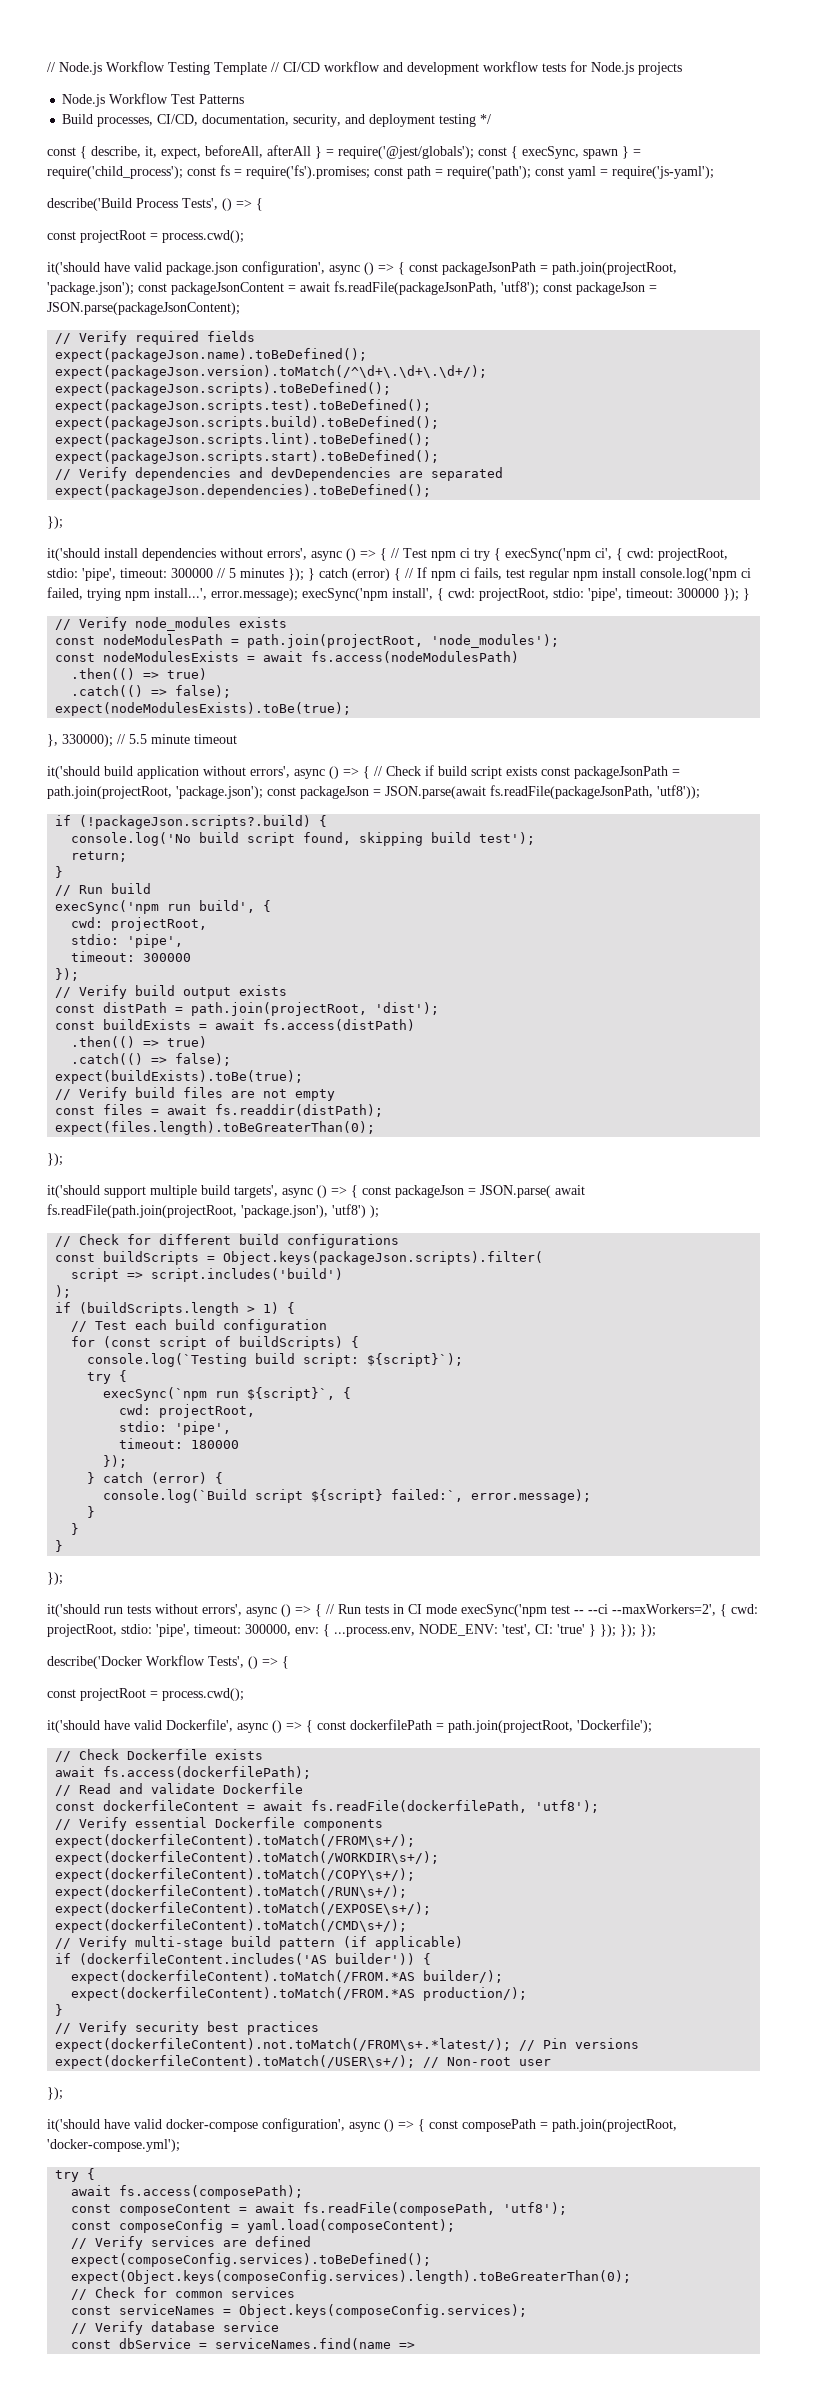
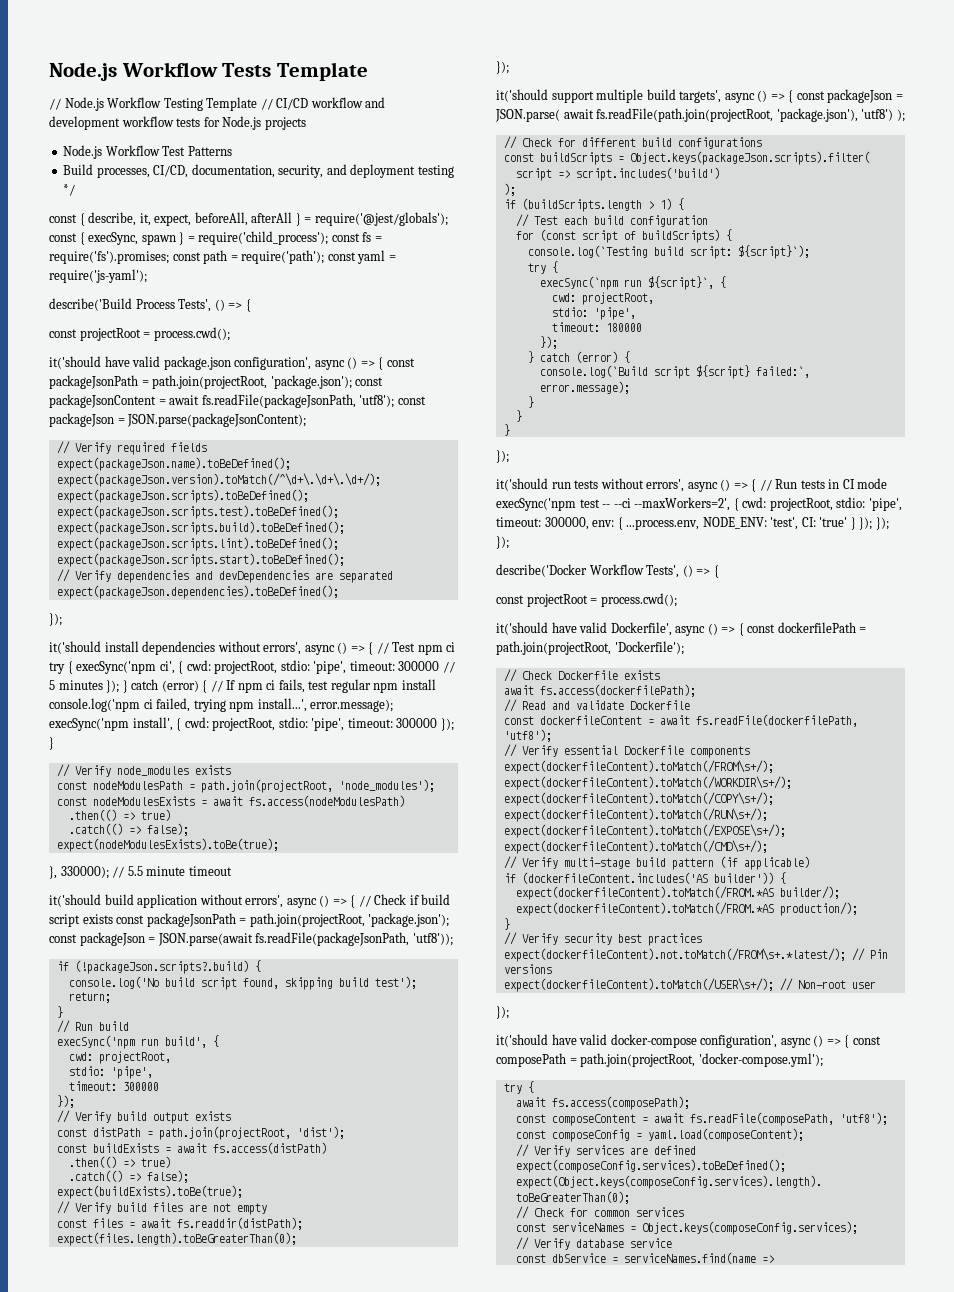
(47, 67) none -> [49,62,368,81] Node.js Workflow Tests Template //

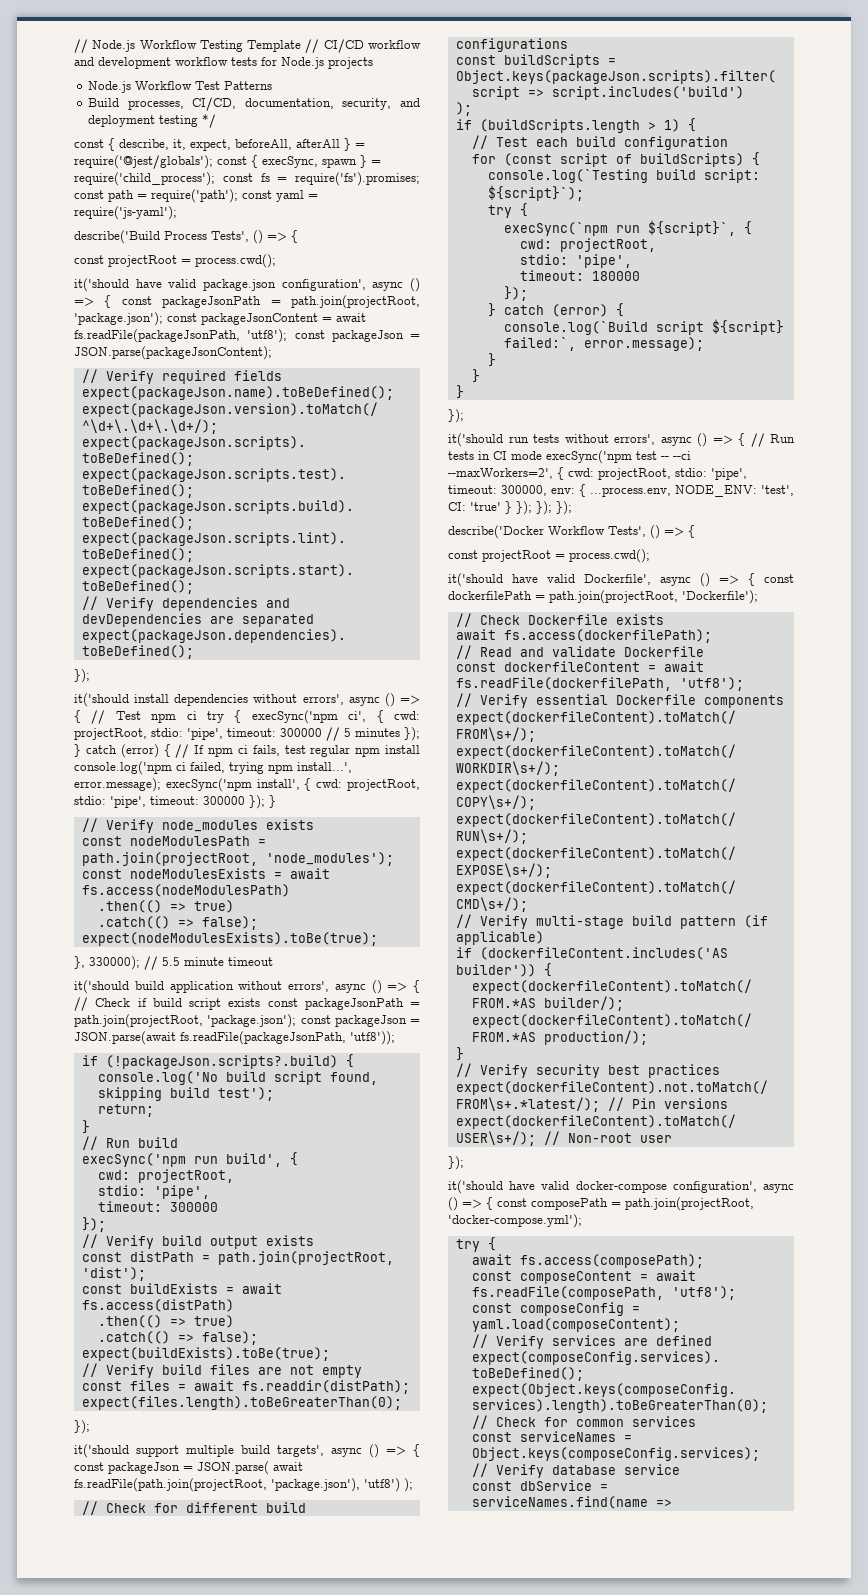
[49,62,368,81] Node.js Workflow Tests Template // -> (74, 46) none

